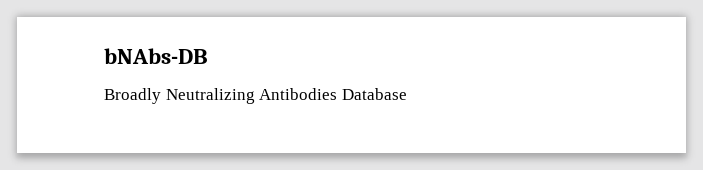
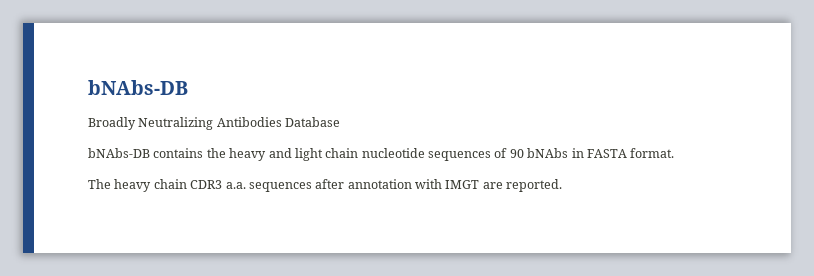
(407, 94) none -> [88,148,675,161] [88,179,563,192] // bNAbs-DB contains the heavy and light chain nucleotide sequences of 90 bNAbs in FASTA format. // The heavy chain CDR3 a.a. sequences after annotation with IMGT are reported.

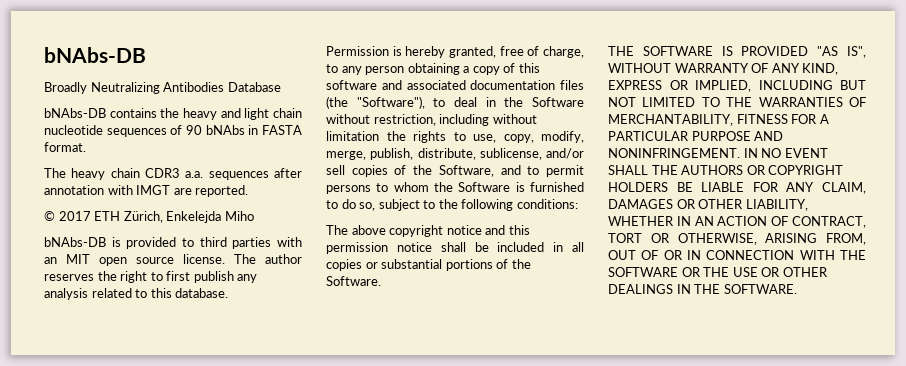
(563, 185) none -> [44,211,254,223] [44,237,302,249] [44,254,302,266] [44,271,258,283] [44,288,229,300] [326,46,584,58] [326,63,540,75] [326,80,584,90] [326,96,584,109] [326,114,537,126] [326,131,584,143] [326,148,584,160] [326,165,584,177] [326,182,584,194] [326,199,578,211] [326,225,530,237] [326,242,584,254] [326,259,531,271] [326,276,381,286] [608,46,866,58] [608,63,839,75] [608,80,866,92] [608,97,866,107] [608,114,829,126] [608,131,784,141] [608,148,828,158] [608,165,844,175] [608,182,866,194] [608,199,808,211] [608,216,866,228] [608,233,866,245] [608,250,866,260] [608,267,828,277] [608,284,797,294] // © 2017 ETH Zürich, Enkelejda Miho // bNAbs-DB is provided to third parties with an MIT open source license. The author reserves the right to first publish any analysis related to this database. // Permission is hereby granted, free of charge, to any person obtaining a copy of this software and associated documentation files (the "Software"), to deal in the Software without restriction, including without limitation the rights to use, copy, modify, merge, publish, distribute, sublicense, and/or sell copies of the Software, and to permit persons to whom the Software is furnished to do so, subject to the following conditions: // The above copyright notice and this permission notice shall be included in all copies or substantial portions of the Software. // THE SOFTWARE IS PROVIDED "AS IS", WITHOUT WARRANTY OF ANY KIND, EXPRESS OR IMPLIED, INCLUDING BUT NOT LIMITED TO THE WARRANTIES OF MERCHANTABILITY, FITNESS FOR A PARTICULAR PURPOSE AND NONINFRINGEMENT. IN NO EVENT SHALL THE AUTHORS OR COPYRIGHT HOLDERS BE LIABLE FOR ANY CLAIM, DAMAGES OR OTHER LIABILITY, WHETHER IN AN ACTION OF CONTRACT, TORT OR OTHERWISE, ARISING FROM, OUT OF OR IN CONNECTION WITH THE SOFTWARE OR THE USE OR OTHER DEALINGS IN THE SOFTWARE.

